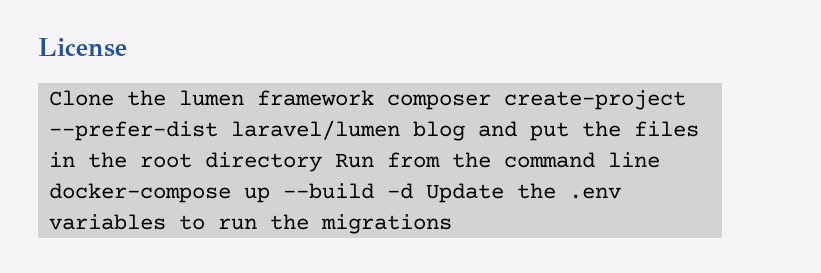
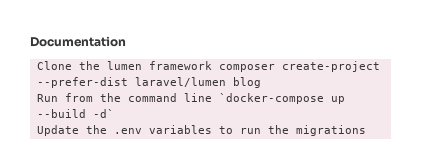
[38,38,127,57] License -> [30,36,126,47] Documentation
[478,121,700,141] [49,152,323,172] and put the files in the root directory -> (261, 82) //
[49,183,232,203] docker-compose -> [218,93,324,104] `docker-compose
[387,183,414,199] -d -> [92,109,114,118] -d` //

